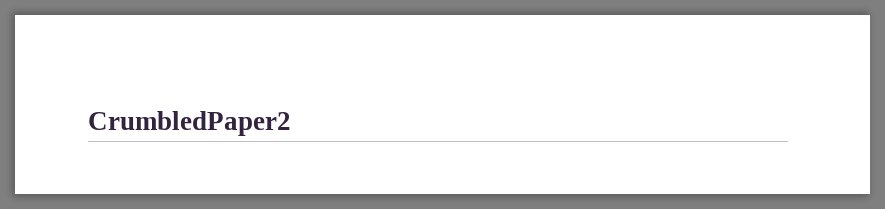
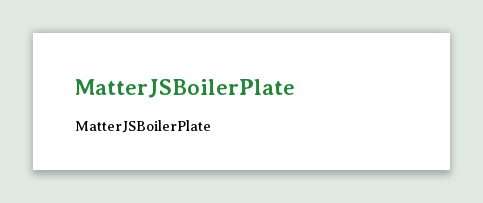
[88,111,291,136] CrumbledPaper2 -> [75,79,295,98] [75,120,211,133] MatterJSBoilerPlate // MatterJSBoilerPlate

